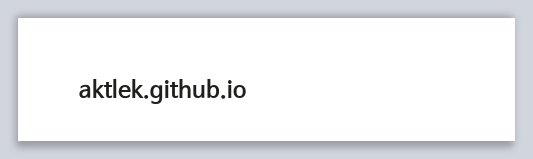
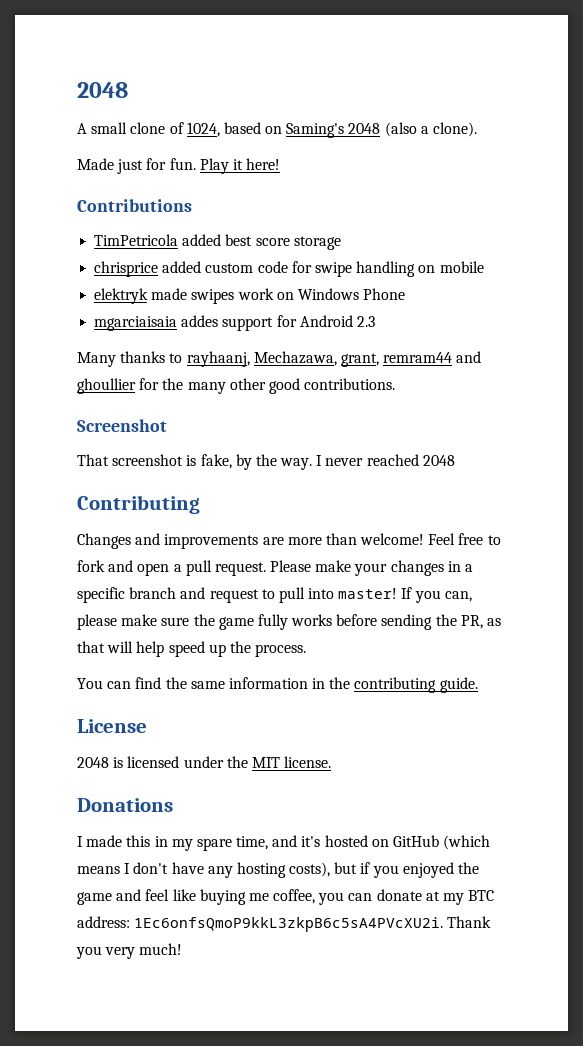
[79,78,246,104] aktlek.github.io -> [77,82,128,98] [77,122,478,138] [77,158,281,174] [77,199,192,212] [94,234,341,250] [94,261,484,277] [94,288,406,304] [94,315,375,331] [77,351,482,367] [77,378,396,394] [77,419,167,432] [77,454,455,470] [77,495,200,514] [77,533,501,549] [77,560,474,576] [77,587,472,603] [77,614,502,630] [77,641,307,657] [77,677,478,693] [77,719,147,733] [77,756,332,768] [77,798,173,812] [77,835,491,851] [77,862,480,878] [77,889,495,905] [77,916,492,932] [76,943,183,959] 2048 // A small clone of 1024, based on Saming's 2048 (also a clone). // Made just for fun. Play it here! // Contributions // TimPetricola added best score storage // chrisprice added custom code for swipe handling on mobile // elektryk made swipes work on Windows Phone // mgarciaisaia addes support for Android 2.3 // Many thanks to rayhaanj, Mechazawa, grant, remram44 and ghoullier for the many other good contributions. // Screenshot // That screenshot is fake, by the way. I never reached 2048 // Contributing // Changes and improvements are more than welcome! Feel free to fork and open a pull request. Please make your changes in a specific branch and request to pull into master! If you can, please make sure the game fully works before sending the PR, as that will help speed up the process. // You can find the same information in the contributing guide. // License // 2048 is licensed under the MIT license. // Donations // I made this in my spare time, and it's hosted on GitHub (which means I don't have any hosting costs), but if you enjoyed the game and feel like buying me coffee, you can donate at my BTC address: 1Ec6onfsQmoP9kkL3zkpB6c5sA4PVcXU2i. Thank you very much!

